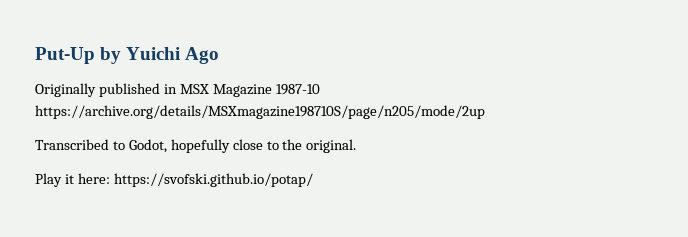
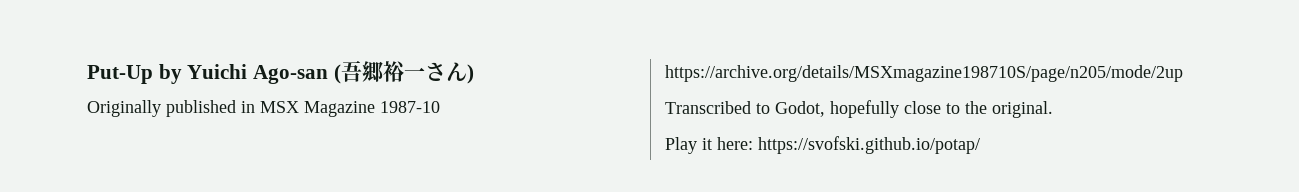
[185,47,220,64] Ago -> [253,60,474,84] Ago-san (吾郷裕一さん)

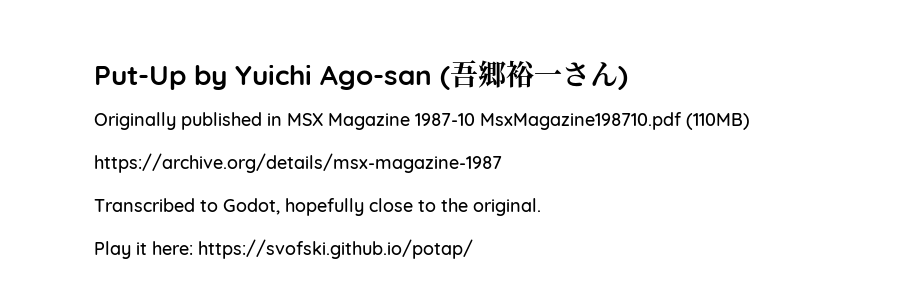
[665,65,1183,82] https://archive.org/details/MSXmagazine198710S/page/n205/mode/2up -> [480,112,750,130] [94,153,502,173] MsxMagazine198710.pdf (110MB) // https://archive.org/details/msx-magazine-1987

